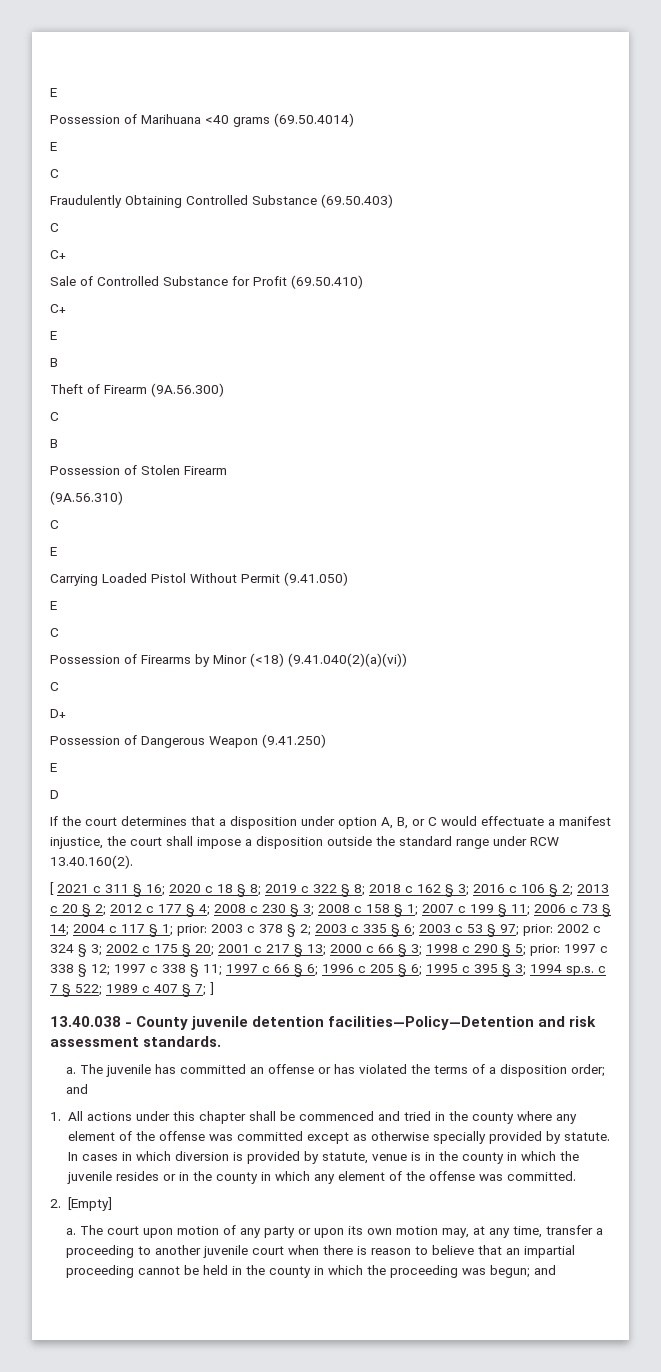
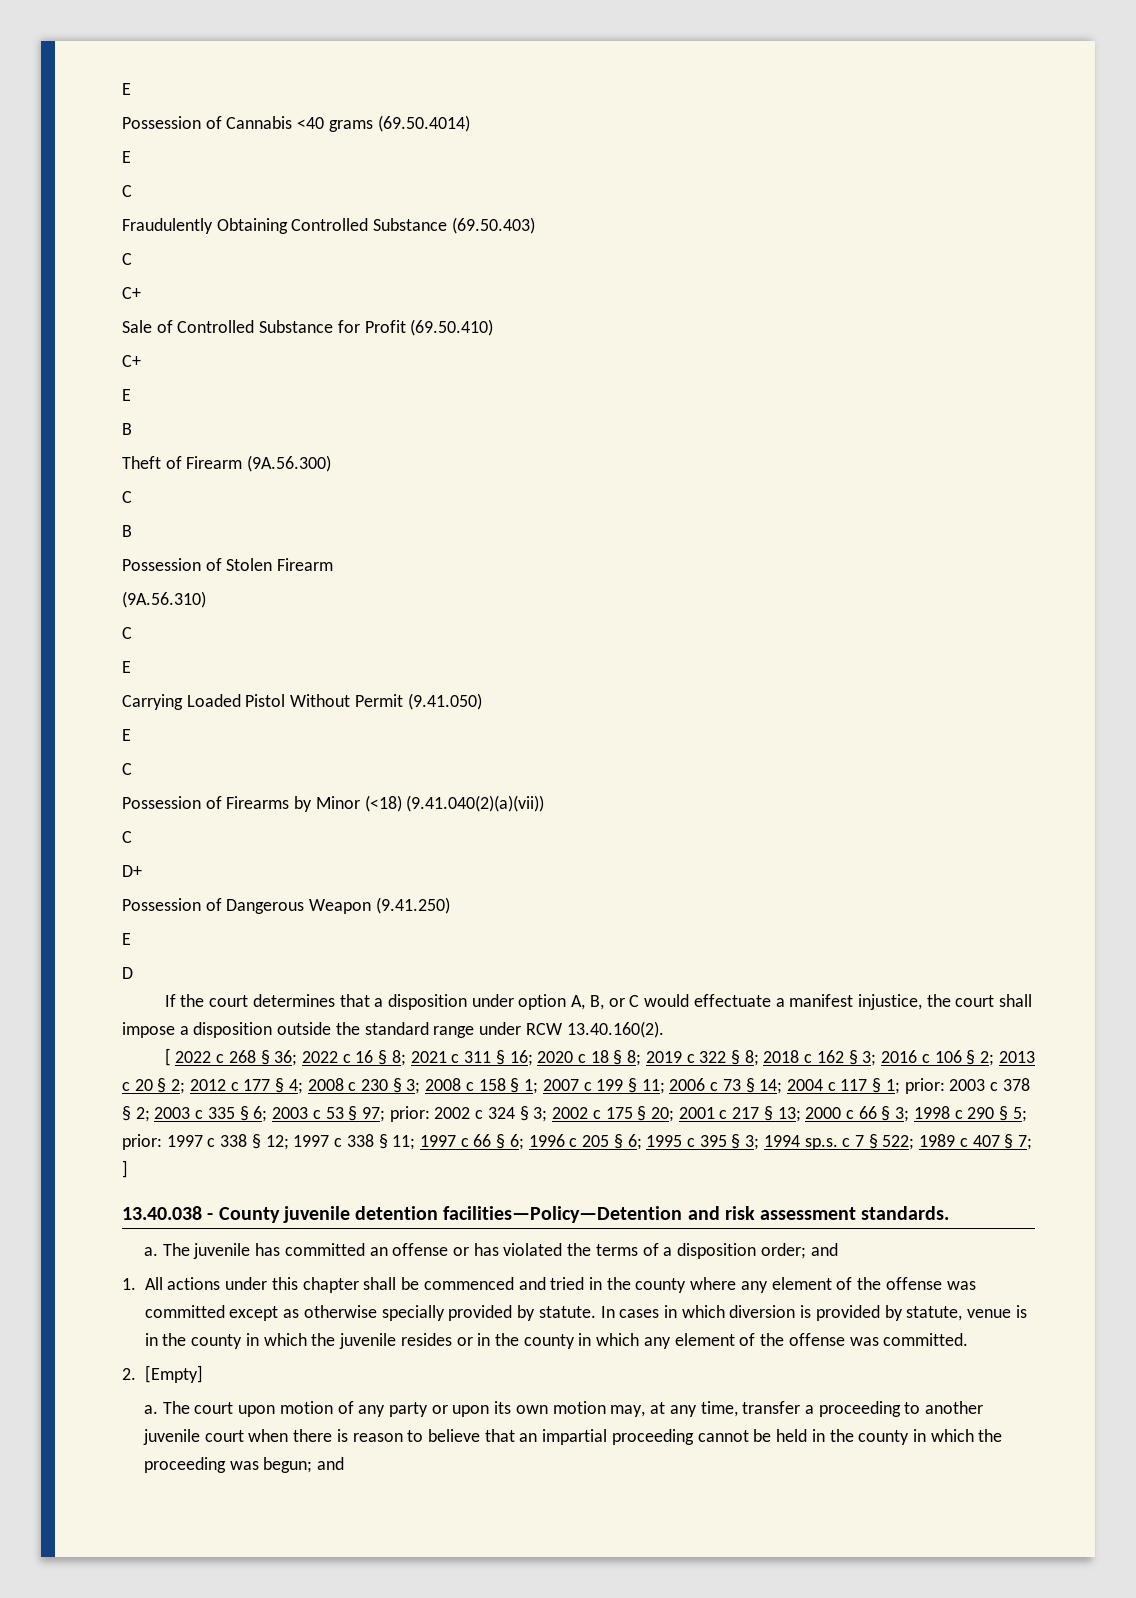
[141,114,201,124] Marihuana -> [226,116,293,129] Cannabis
[288,653,407,667] (9.41.040(2)(a)(vi)) -> [406,795,545,812] (9.41.040(2)(a)(vii))
(54, 888) none -> [175,1050,406,1066] 2022 c 268 § 36; 2022 c 16 § 8;

